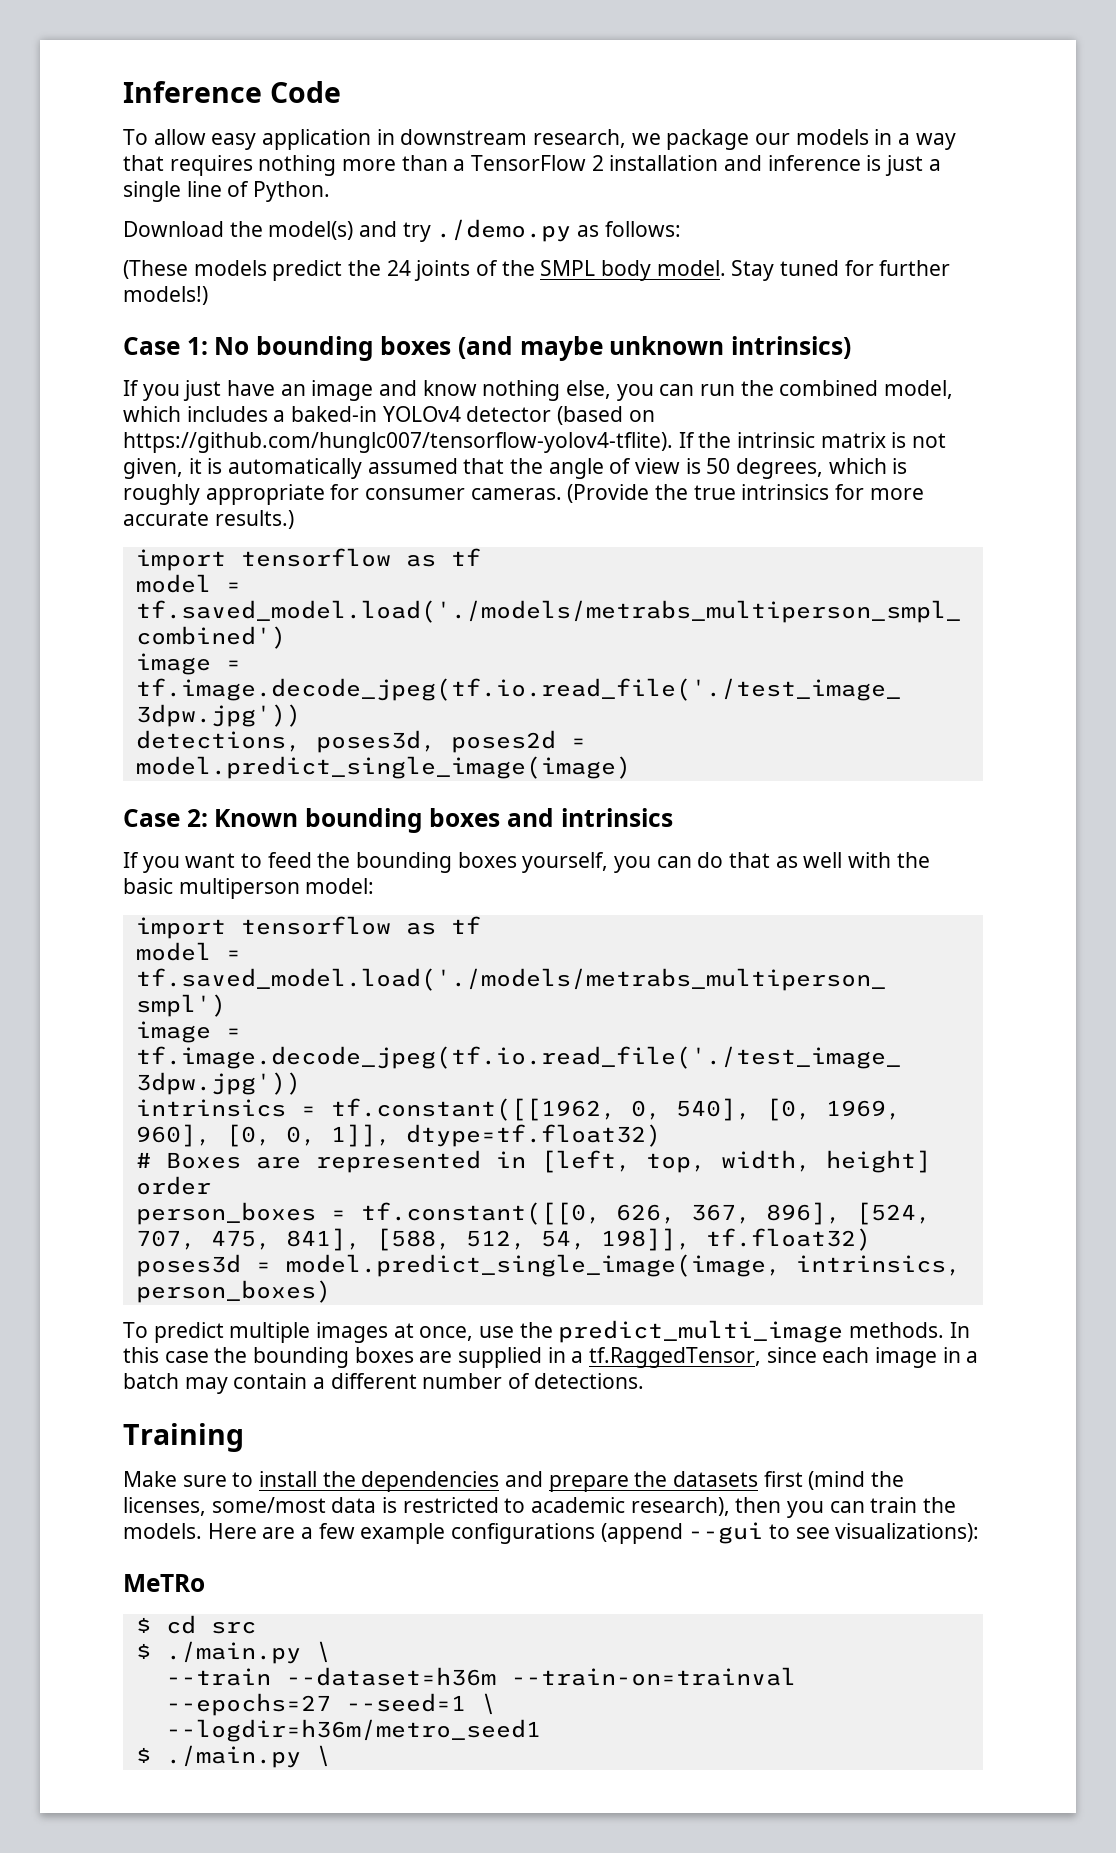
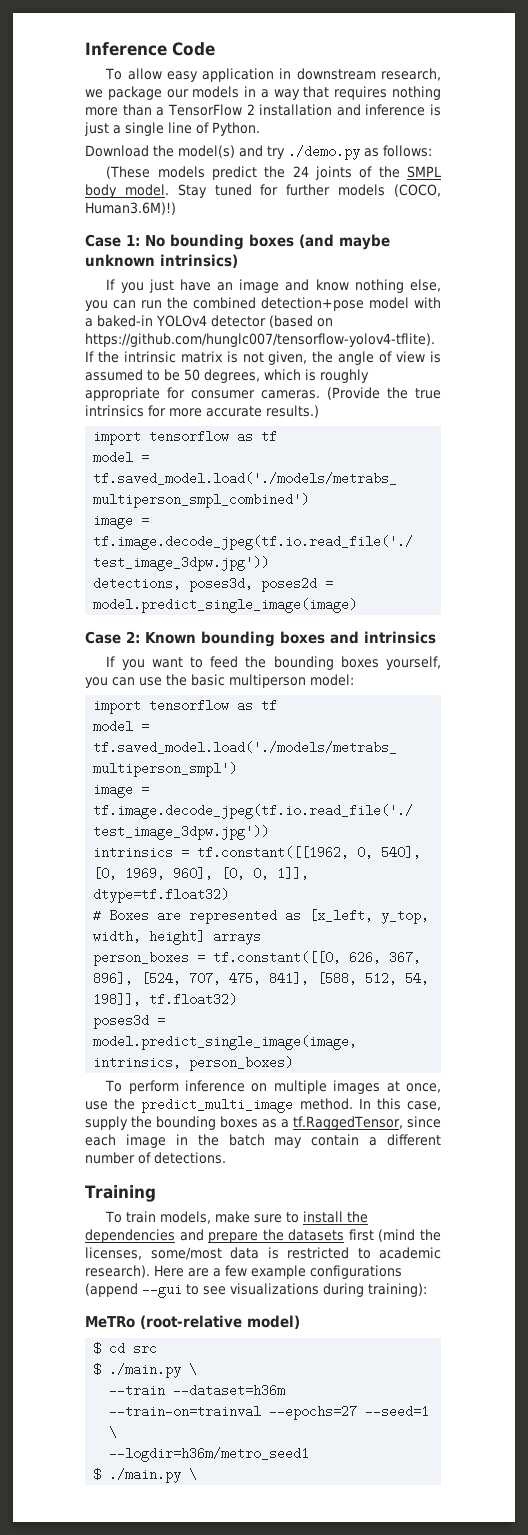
[123,286,208,305] models!) -> [338,184,441,197] [85,202,176,215] models (COCO, Human3.6M)!)
[884,380,954,399] [123,406,268,422] model, which includes -> [261,297,441,311] detection+pose model with
[188,458,505,479] it is automatically assumed that -> (308, 358) none
(701, 466) none -> [85,369,180,381] assumed to be
[697,852,892,868] do that as well with -> [139,677,162,686] use
[495,1150,706,1173] in [left, top, -> [285,909,430,924] as [x_left, y_top,
[135,1176,211,1195] order -> [213,930,262,945] arrays
[153,1322,224,1343] predict -> [128,1080,268,1094] perform inference on
[849,1322,945,1338] methods. -> [299,1098,353,1110] method.
[164,1347,566,1368] case the bounding boxes are supplied in -> [407,1101,442,1111] [85,1116,278,1130] case, supply the bounding boxes as
[966,1351,979,1363] a -> [197,1134,219,1146] the
[123,1471,177,1487] Make -> [105,1211,251,1224] To train models, make
[630,1497,957,1518] [123,1523,202,1539] research), then you can train the models. -> [85,1265,150,1278] research).
[835,1523,980,1542] visualizations): -> [230,1283,427,1297] visualizations during training):
(205, 1583) none -> [140,1315,300,1329] (root-relative model)

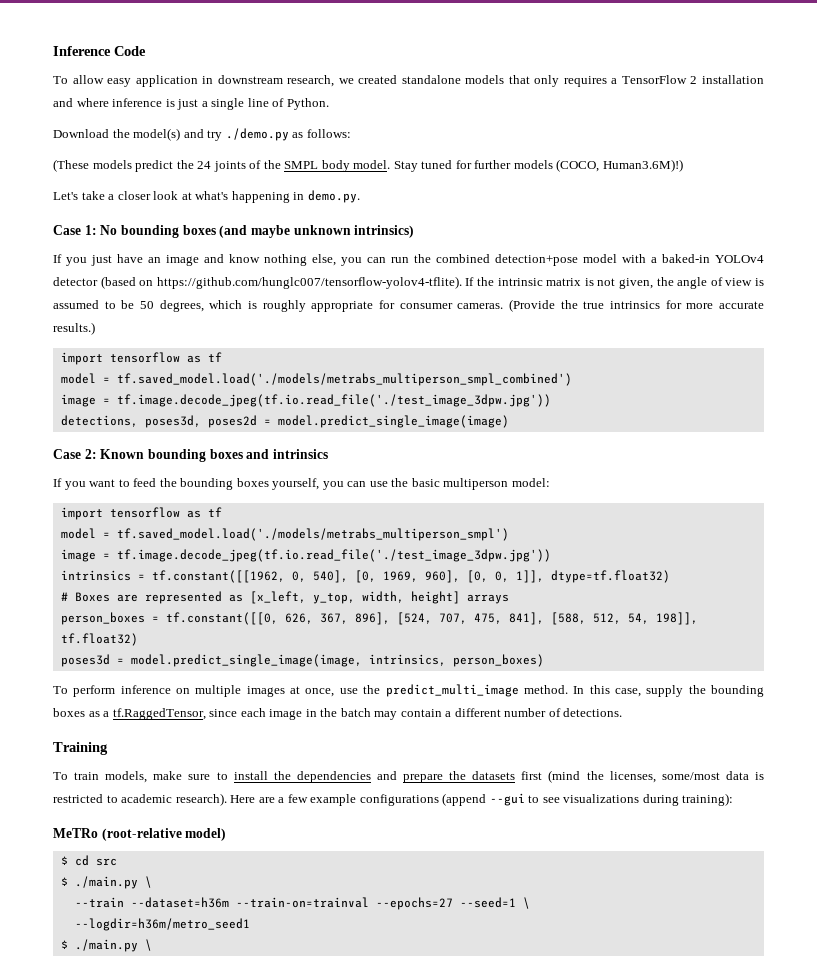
[107,86,441,100] [85,104,152,116] package our models in a way that requires nothing more than -> [358,75,607,87] created standalone models that only requires
(361, 110) none -> [76,98,109,107] where
(176, 208) none -> [53,190,360,203] // Let's take a closer look at what's happening in demo.py.

